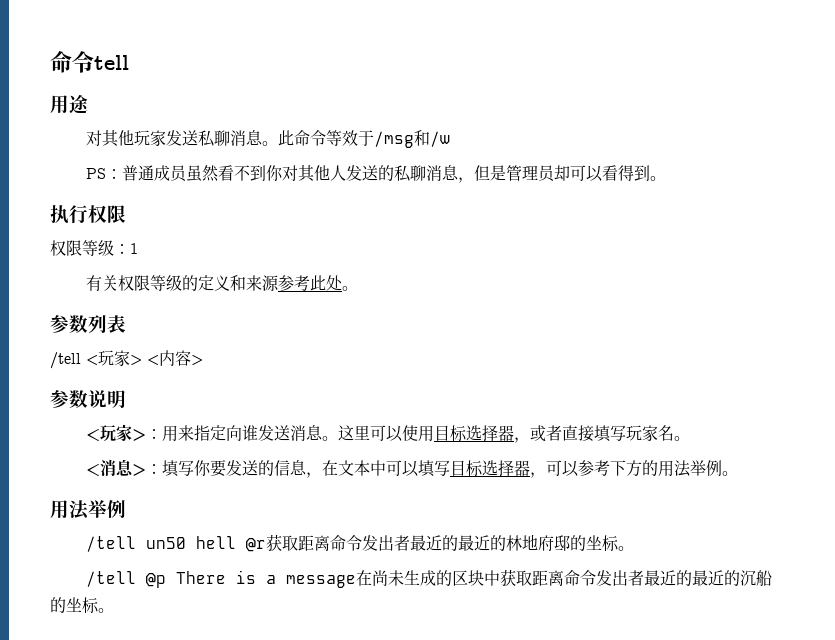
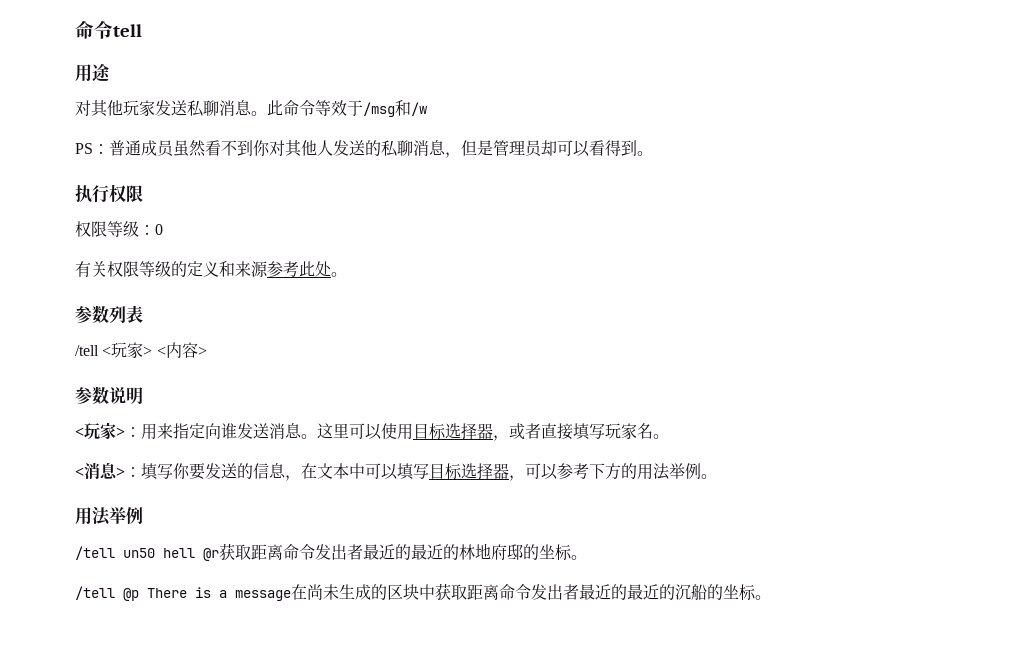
[130,243,138,254] 1 -> [155,224,163,235] 0

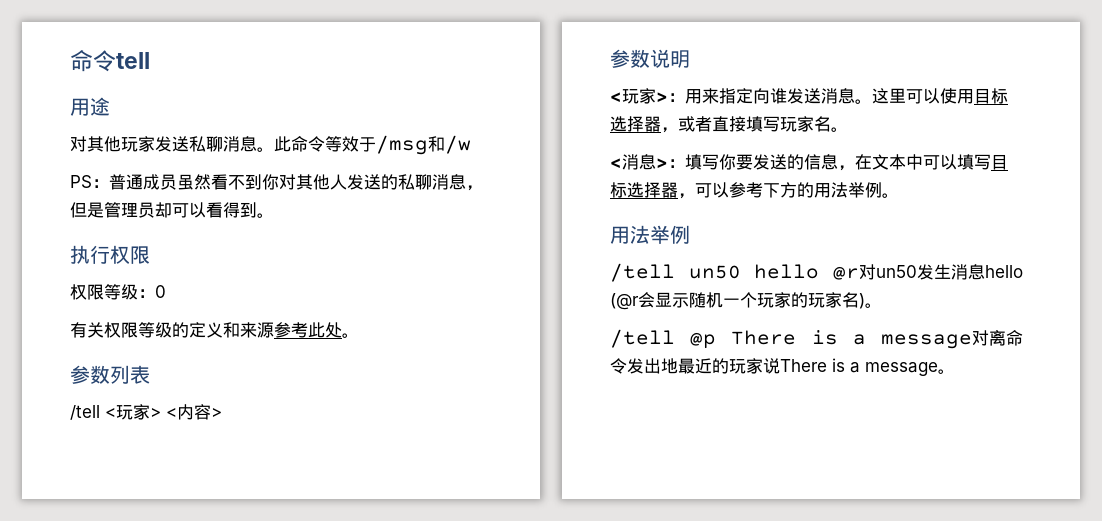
[163,543,572,561] hell @r获取距离命令发出者最近的最近的林地府邸的坐标 -> [754,264,1023,280] [610,292,865,310] hello @r对un50发生消息hello (@r会显示随机一个玩家的玩家名)
[291,583,756,601] 在尚未生成的区块中获取距离命令发出者最近的最近的沉船的坐标 -> [972,330,1023,346] [610,358,938,376] 对离命令发出地最近的玩家说There is a message

